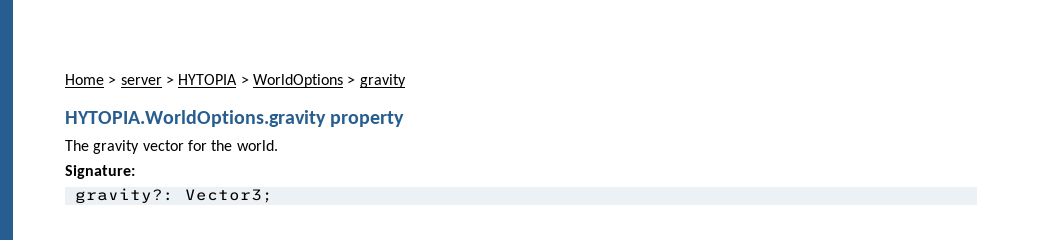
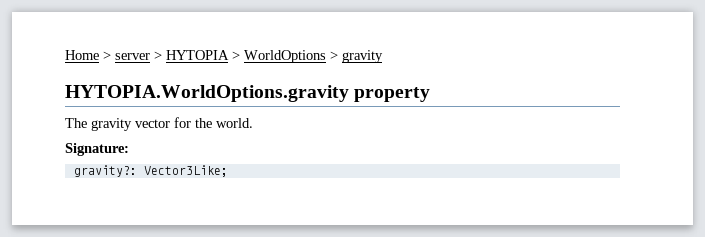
[184,189,273,203] Vector3; -> [143,165,228,177] Vector3Like;

